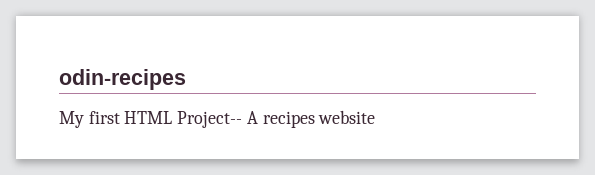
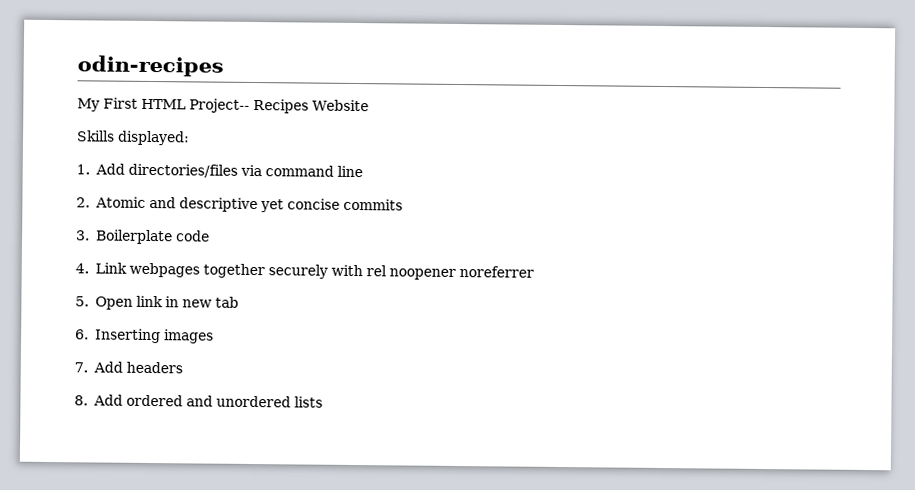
[88,111,120,124] first -> [103,97,138,109] First
[246,110,376,128] A recipes website -> [253,98,369,114] [76,130,190,146] [76,163,363,178] [76,196,403,213] [76,229,210,245] [75,262,534,280] [75,295,239,310] [75,328,214,344] [74,361,183,374] [74,394,323,408] Recipes Website // Skills displayed: // 1. Add directories/files via command line // 2. Atomic and descriptive yet concise commits // 3. Boilerplate code // 4. Link webpages together securely with rel noopener noreferrer // 5. Open link in new tab // 6. Inserting images // 7. Add headers // 8. Add ordered and unordered lists

